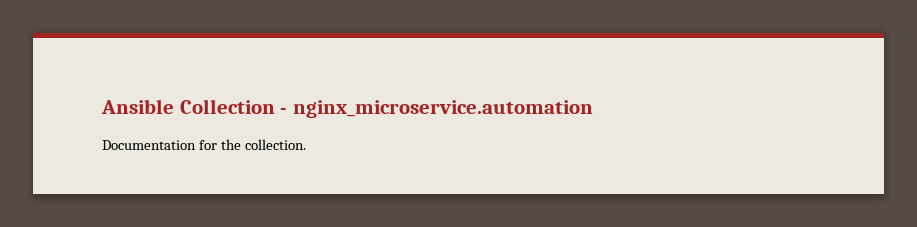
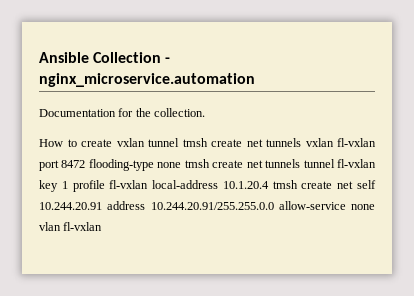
(306, 144) none -> [39,138,376,147] [39,159,377,171] [39,180,376,192] [39,201,375,210] [39,222,103,231] // How to create vxlan tunnel tmsh create net tunnels vxlan fl-vxlan port 8472 flooding-type none tmsh create net tunnels tunnel fl-vxlan key 1 profile fl-vxlan local-address 10.1.20.4 tmsh create net self 10.244.20.91 address 10.244.20.91/255.255.0.0 allow-service none vlan fl-vxlan

